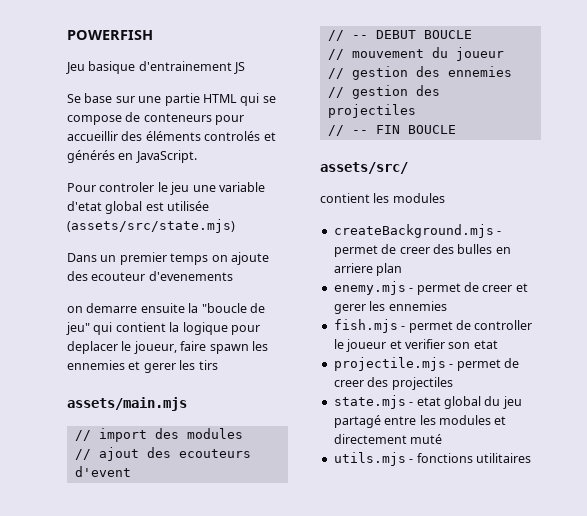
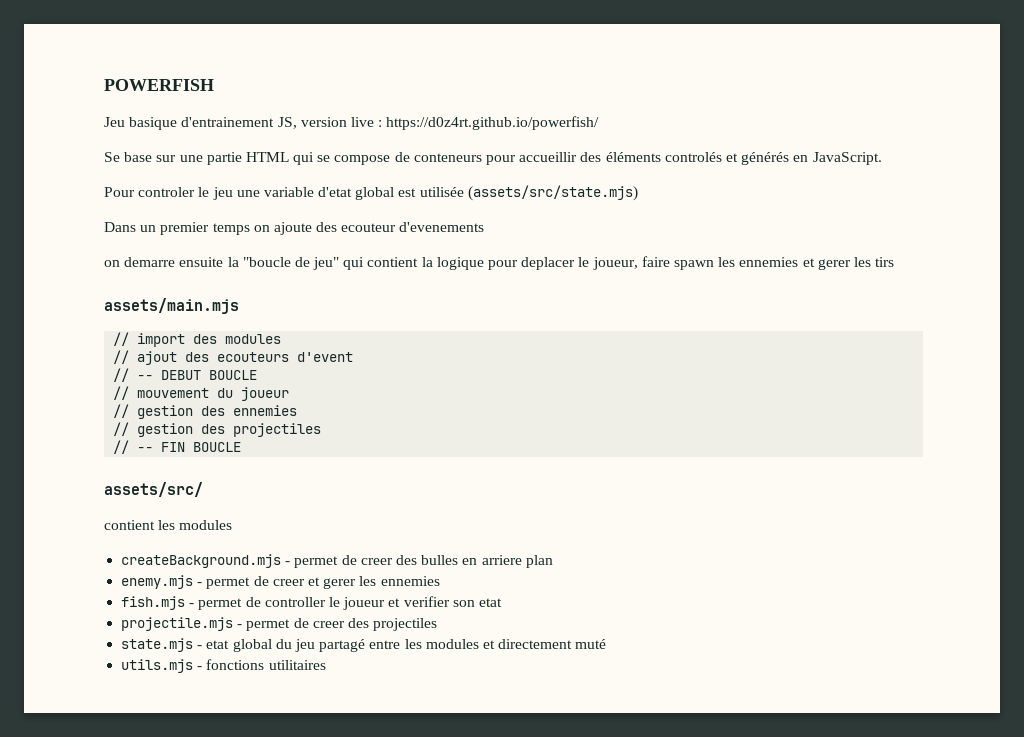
[234,62,246,74] JS -> [277,116,600,130] JS, version live : https://d0z4rt.github.io/powerfish/

